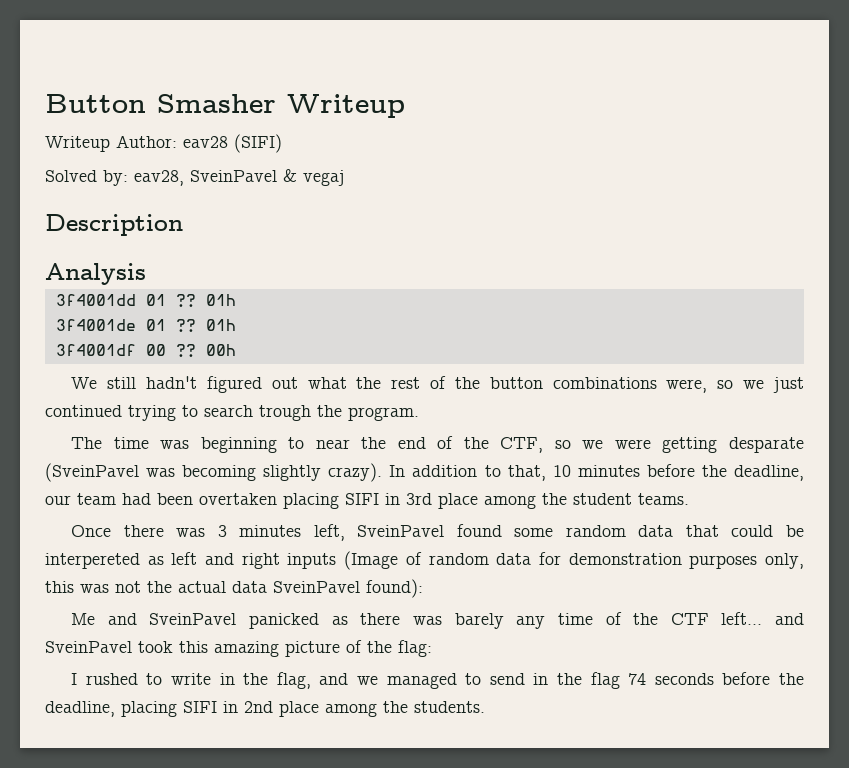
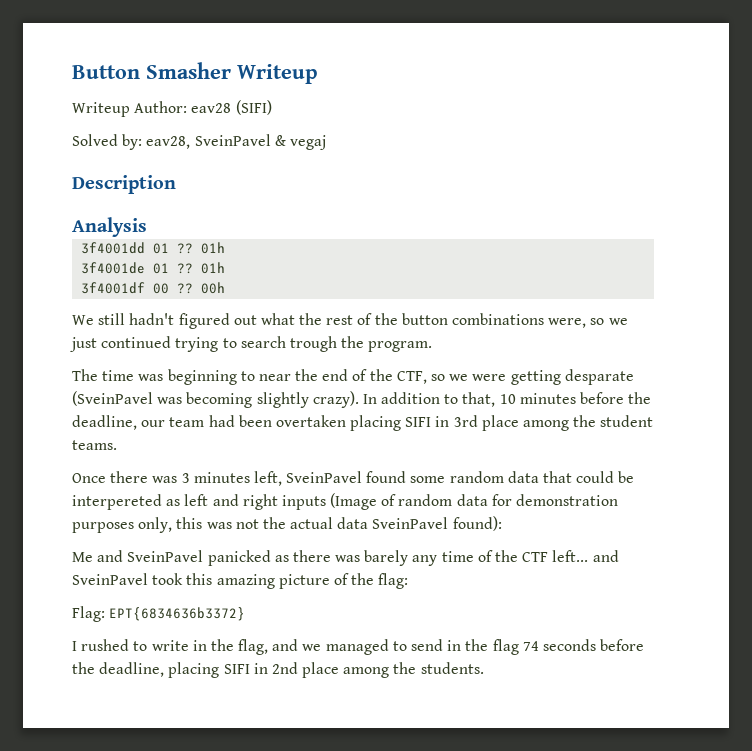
(432, 648) none -> [72,606,246,622] // Flag: EPT{6834636b3372}

